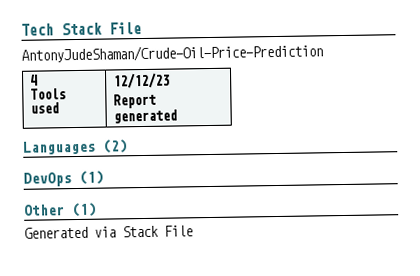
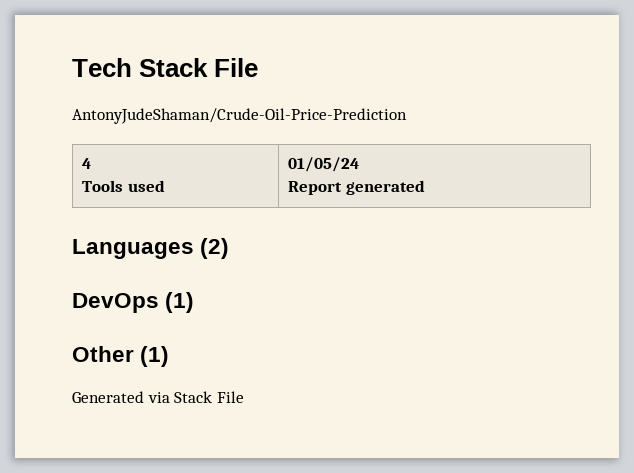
[112,72,170,89] 12/12/23 -> [288,157,360,172] 01/05/24

